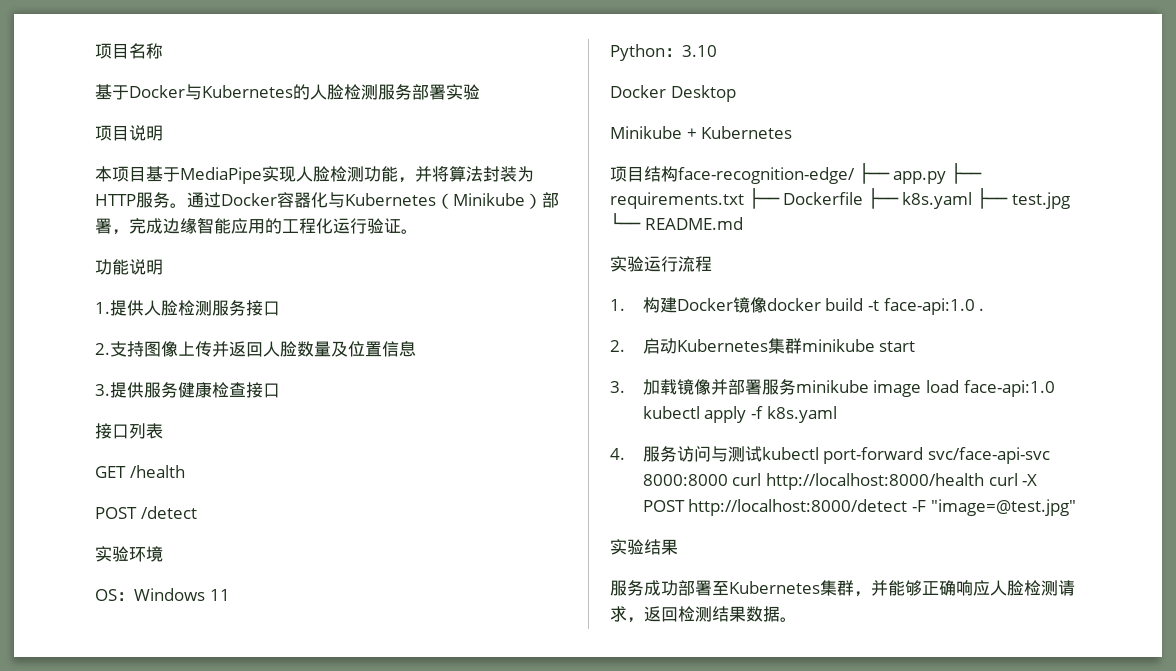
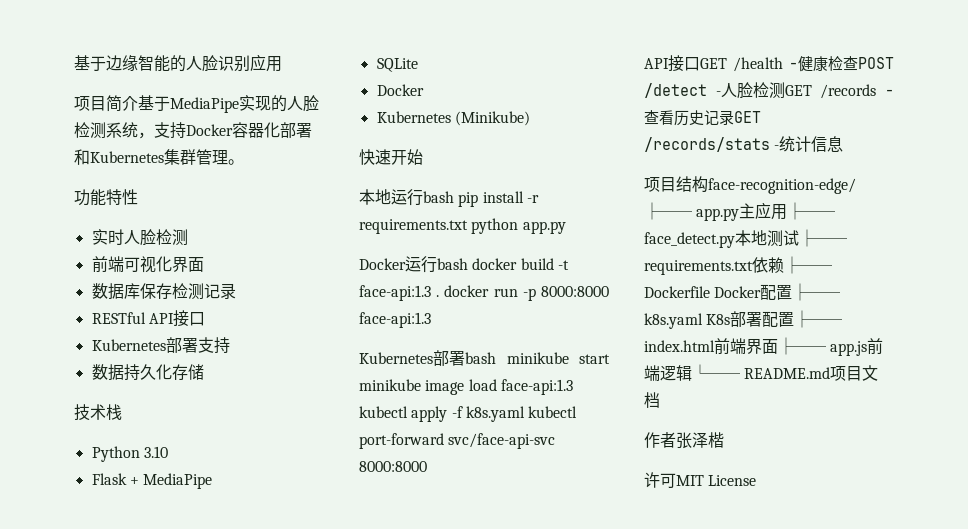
[95,43,163,59] [95,84,480,100] [95,125,163,141] [95,166,534,184] [95,192,559,209] [95,217,418,235] [95,259,163,275] [95,300,280,316] [95,341,416,357] [95,382,280,398] [95,423,163,439] [95,465,185,478] [95,506,197,519] [95,546,163,562] [95,588,230,601] [610,44,717,61] [610,85,736,102] [610,126,793,139] 项目名称 // 基于Docker与Kubernetes的人脸检测服务部署实验 // 项目说明 // 本项目基于MediaPipe实现人脸检测功能，并将算法封装为HTTP服务。通过Docker容器化与Kubernetes（Minikube）部署，完成边缘智能应用的工程化运行验证。 // 功能说明 // 1.提供人脸检测服务接口 // 2.支持图像上传并返回人脸数量及位置信息 // 3.提供服务健康检查接口 // 接口列表 // GET /health // POST /detect // 实验环境 // OS：Windows 11 // Python：3.10 // Docker Desktop // Minikube + Kubernetes -> [74,54,282,72] [74,95,319,113] [74,122,312,139] [74,149,244,165] [74,189,138,206] [91,229,188,246] [91,256,204,273] [91,283,236,300] [91,310,205,327] [91,337,230,354] [91,364,204,381] [74,404,122,421] [91,446,168,462] [91,473,213,489] [376,58,418,72] [376,84,424,96] [376,111,530,126] [359,149,423,165] [359,189,539,207] [359,218,566,234] [359,256,569,273] [359,285,609,301] [359,312,431,328] [359,350,610,366] [359,379,573,395] [359,406,578,422] [359,433,556,449] [359,461,427,472] [644,55,894,72] [644,82,894,99] [644,110,761,126] [644,136,844,152] 基于边缘智能的人脸识别应用 // 项目简介基于MediaPipe实现的人脸检测系统，支持Docker容器化部署和Kubernetes集群管理。 // 功能特性 // 实时人脸检测 // 前端可视化界面 // 数据库保存检测记录 // RESTful API接口 // Kubernetes部署支持 // 数据持久化存储 // 技术栈 // Python 3.10 // Flask + MediaPipe // SQLite // Docker // Kubernetes (Minikube) // 快速开始 // 本地运行bash pip install -r requirements.txt python app.py // Docker运行bash docker build -t face-api:1.3 . docker run -p 8000:8000 face-api:1.3 // Kubernetes部署bash minikube start minikube image load face-api:1.3 kubectl apply -f k8s.yaml kubectl port-forward svc/face-api-svc 8000:8000 // API接口GET /health -健康检查POST /detect -人脸检测GET /records -查看历史记录GET /records/stats -统计信息
(947, 177) none -> [739,202,836,220] [644,230,799,248] 主应用├── face_detect.py本地测试
(744, 200) none -> [752,257,784,273] 依赖
[867,188,1070,209] [610,213,743,230] [610,256,712,272] [610,297,985,315] [610,338,916,354] [610,379,1055,397] [642,406,837,423] [610,446,1050,464] [642,473,1038,490] [642,499,1076,516] [610,539,678,555] [610,580,1075,597] [610,606,797,623] ├── k8s.yaml ├── test.jpg └── README.md // 实验运行流程 // 1.构建Docker镜像docker build -t face-api:1.0 . // 2.启动Kubernetes集群minikube start // 3.加载镜像并部署服务minikube image load face-api:1.0 kubectl apply -f k8s.yaml // 4.服务访问与测试kubectl port-forward svc/face-api-svc 8000:8000 curl http://localhost:8000/health curl -X POST http://localhost:8000/detect -F "image=@test.jpg" // 实验结果 // 服务成功部署至Kubernetes集群，并能够正确响应人脸检测请求，返回检测结果数据。 -> [714,283,841,301] [644,310,843,329] [644,337,884,356] [644,364,879,381] [644,392,660,408] [644,432,724,449] [644,472,757,488] Docker配置├── k8s.yaml K8s部署配置├── index.html前端界面├── app.js前端逻辑└── README.md项目文档 // 作者张泽楷 // 许可MIT License

